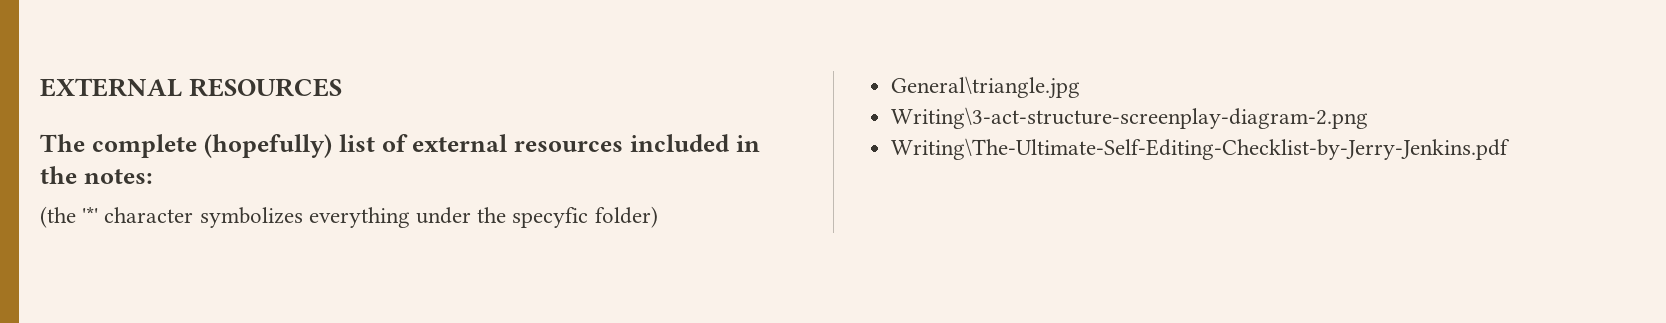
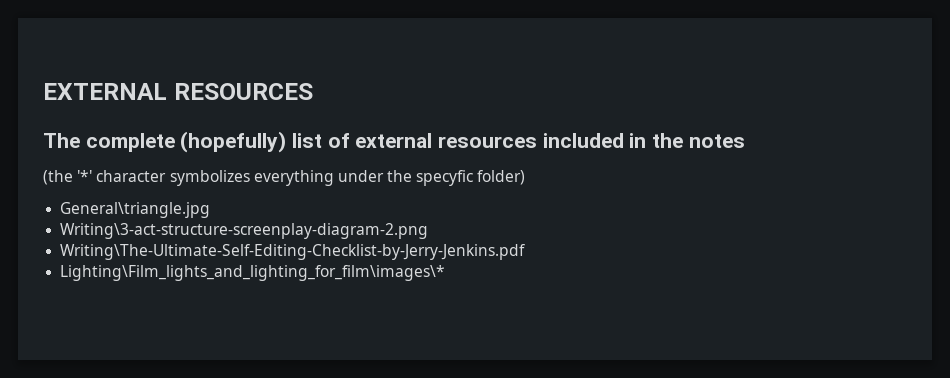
[83,169,153,184] notes: -> [688,134,745,148] notes
(1511, 149) none -> [60,265,446,281] // Lighting\Film_lights_and_lighting_for_film\images\*

